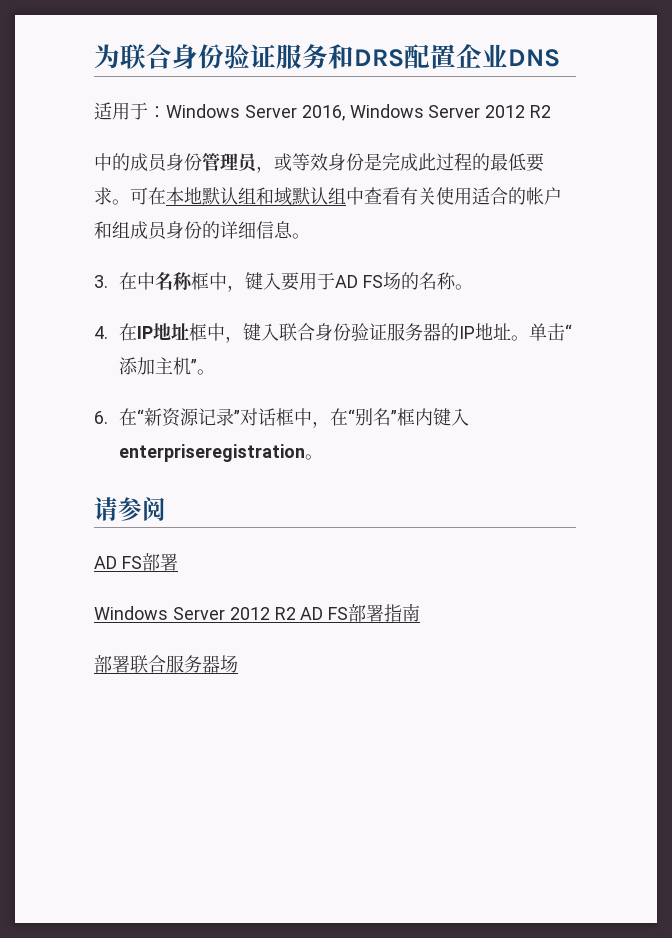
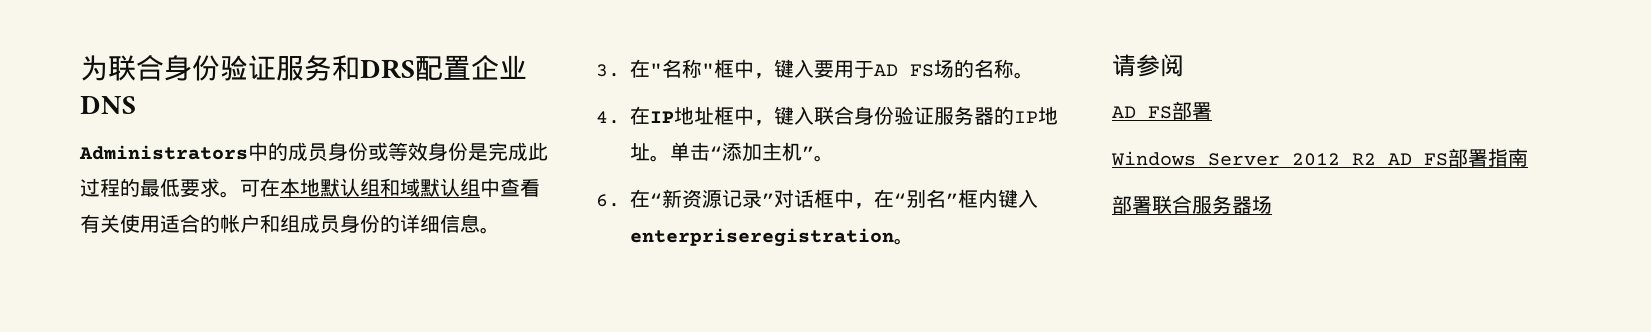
[94,102,552,121] 适用于：Windows Server 2016, Windows Server 2012 R2 // -> [79,145,248,160] Administrators
[202,153,274,173] 管理员， -> (368, 151) none
[137,272,194,290] 中名称 -> [650,59,714,78] "名称"

